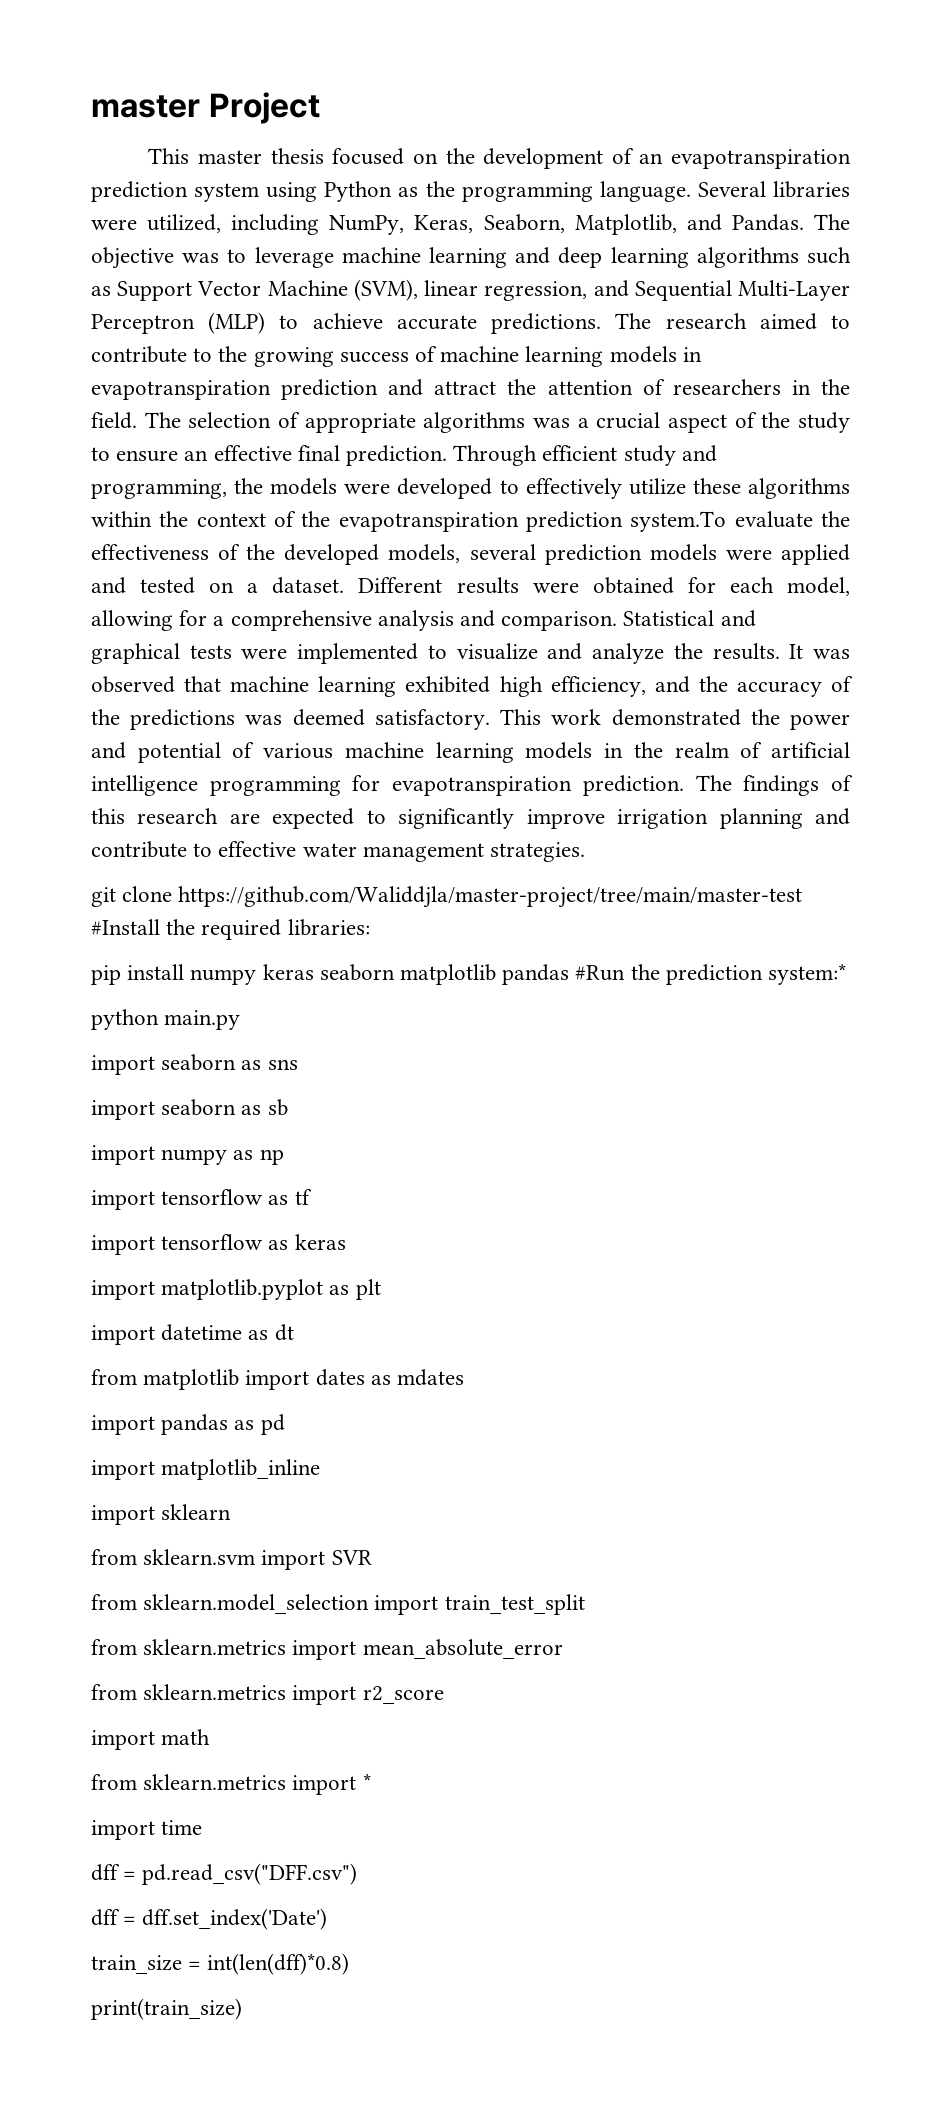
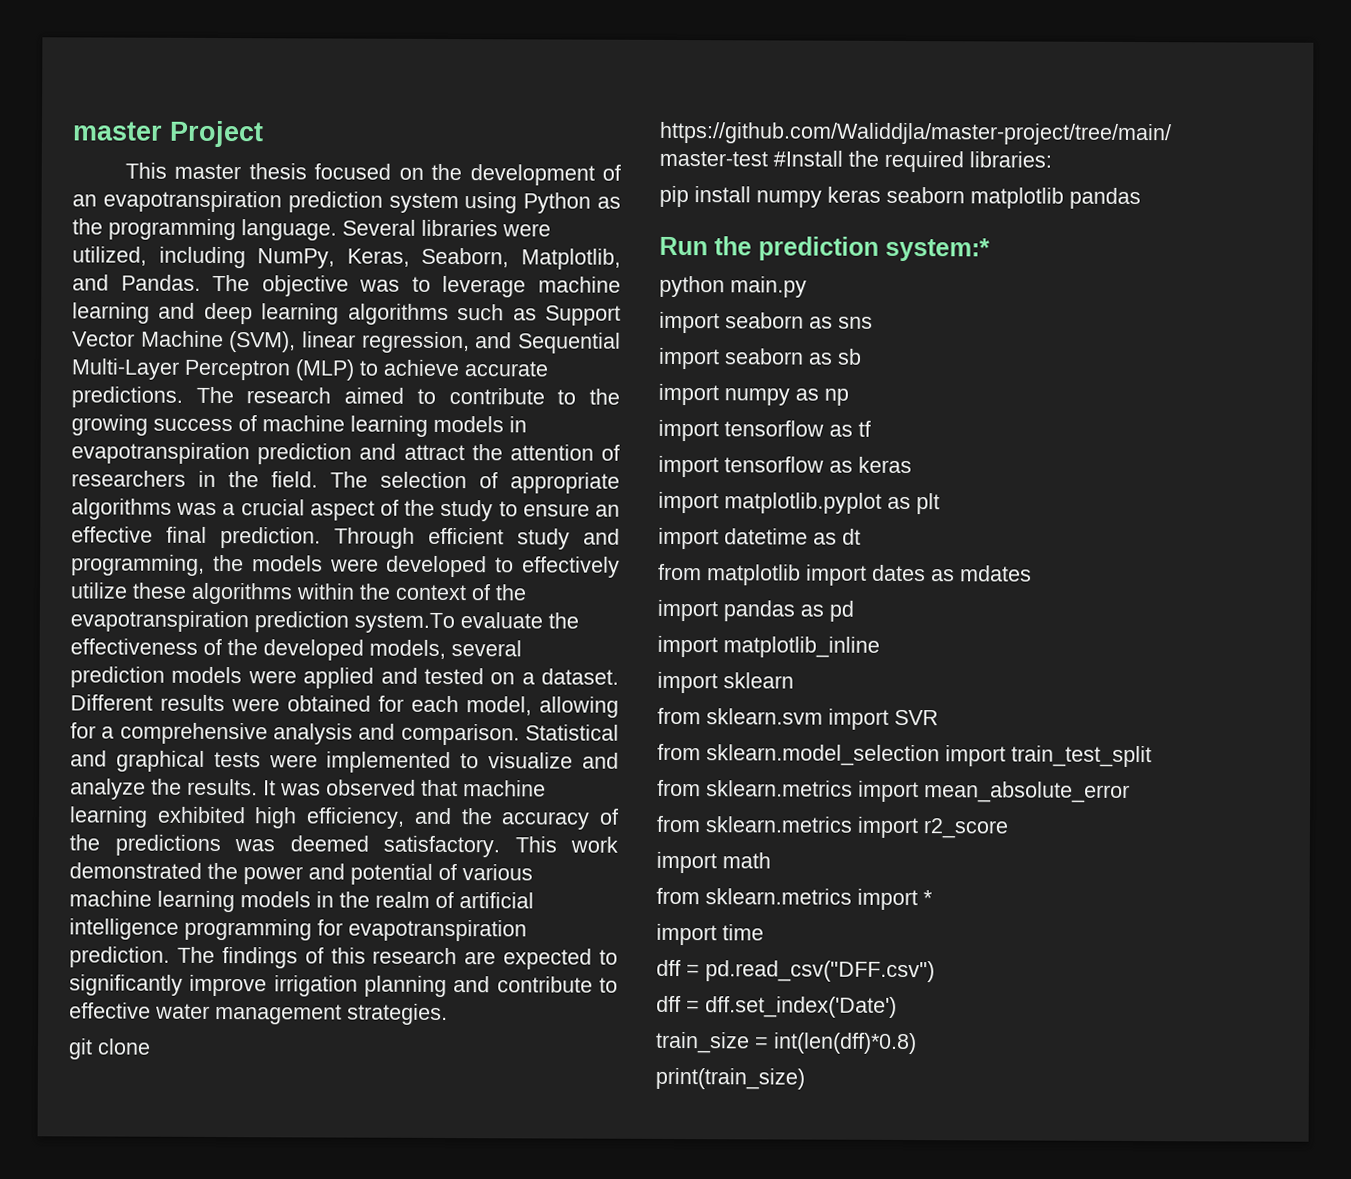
[575,965,626,981] #Run -> [659,236,708,256] // Run

